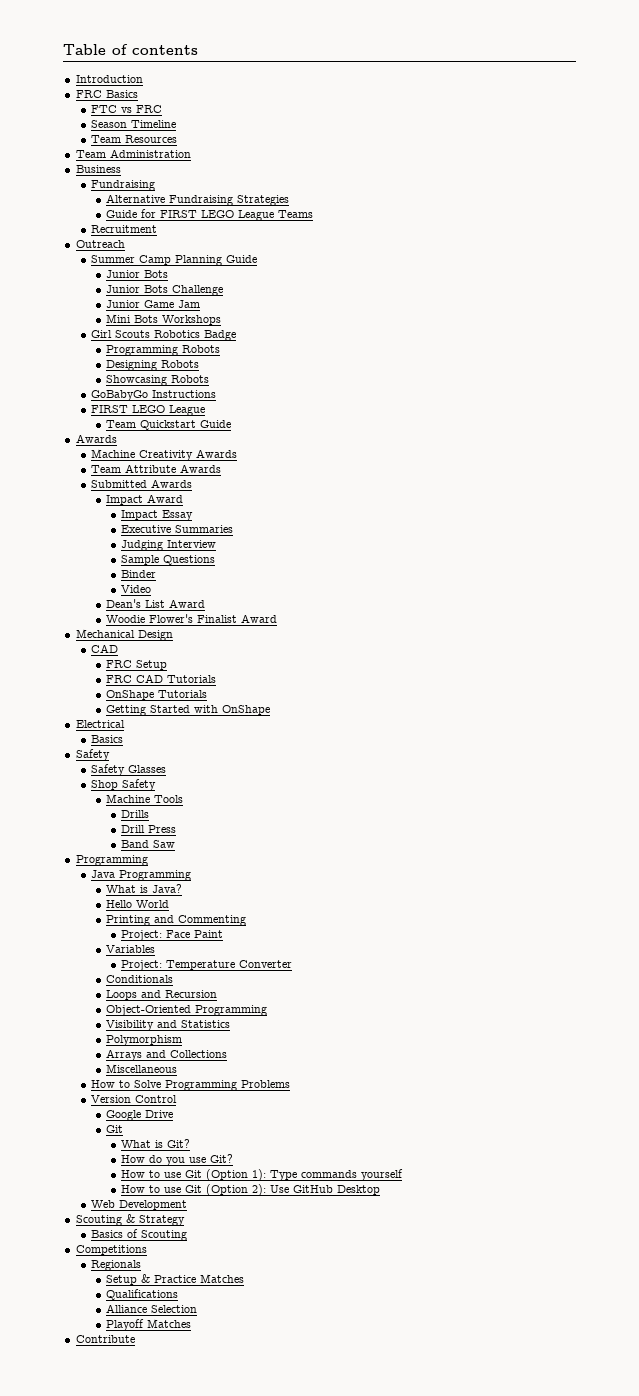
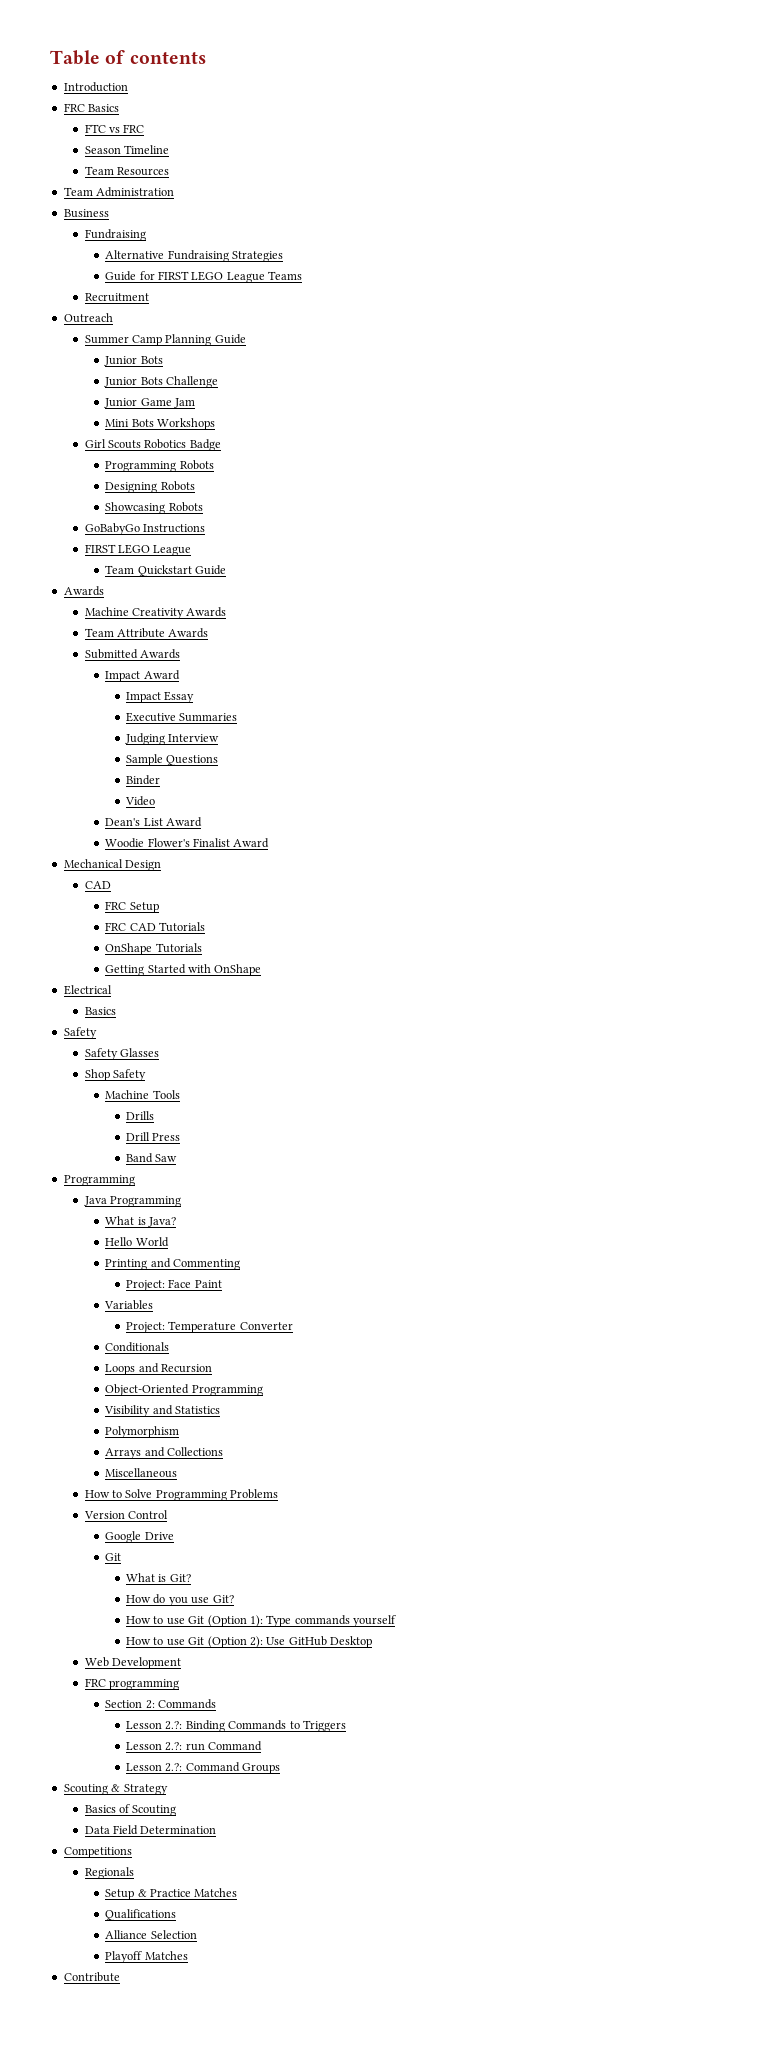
(187, 1205) none -> [84,1678,179,1690] [105,1699,217,1709] [126,1720,346,1732] [126,1741,263,1751] [126,1762,281,1774] // FRC programming // Section 2: Commands // Lesson 2.?: Binding Commands to Triggers // Lesson 2.?: run Command // Lesson 2.?: Command Groups
(187, 1235) none -> [84,1825,217,1835] // Data Field Determination

